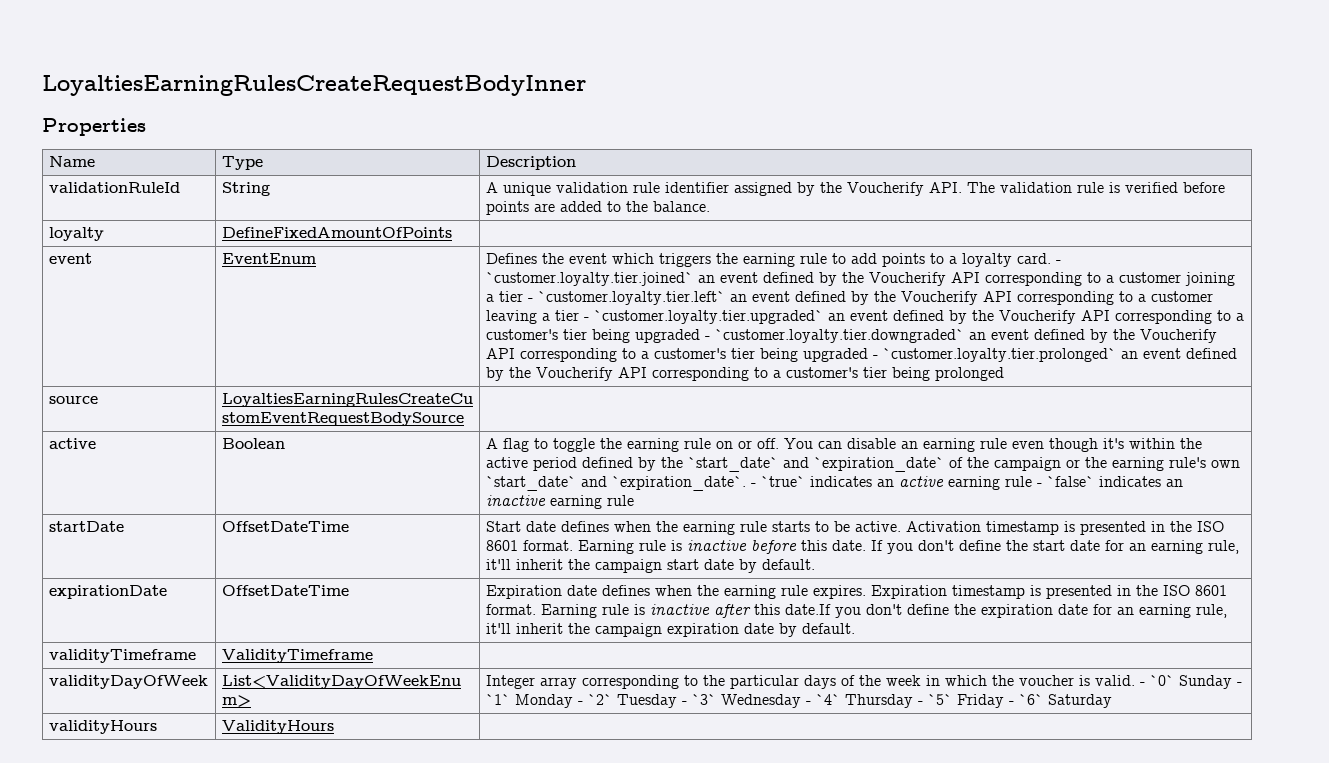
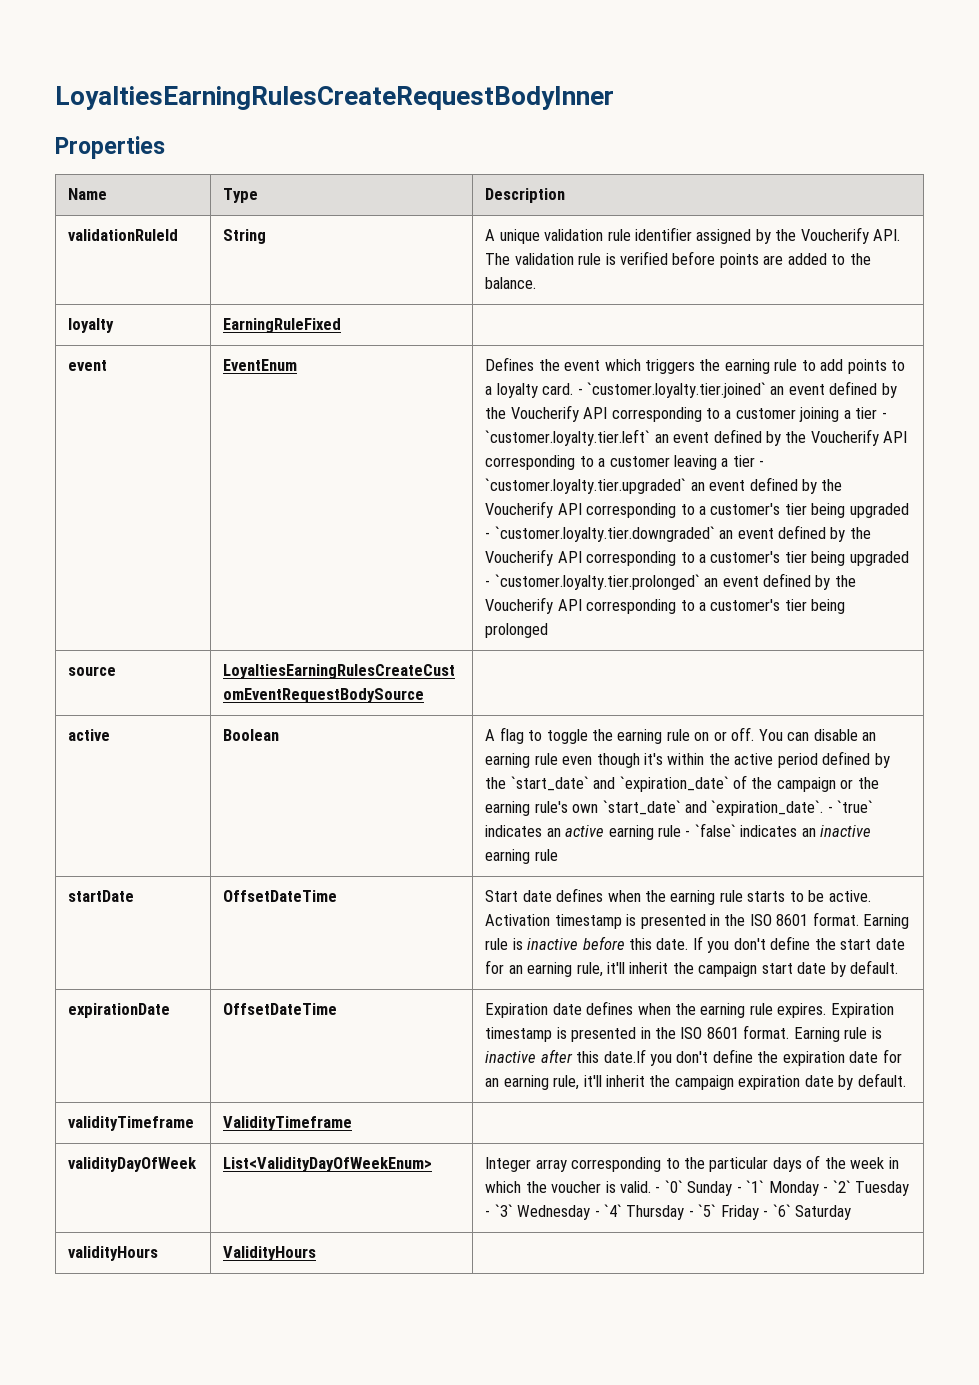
[221,227,452,238] DefineFixedAmountOfPoints -> [223,318,342,333] EarningRuleFixed

